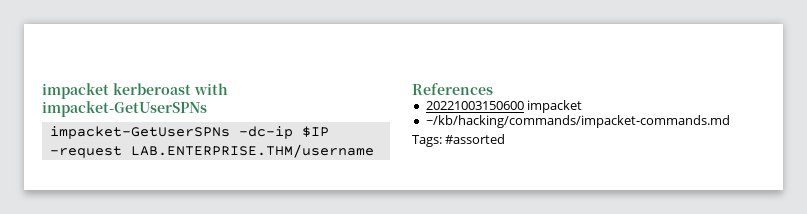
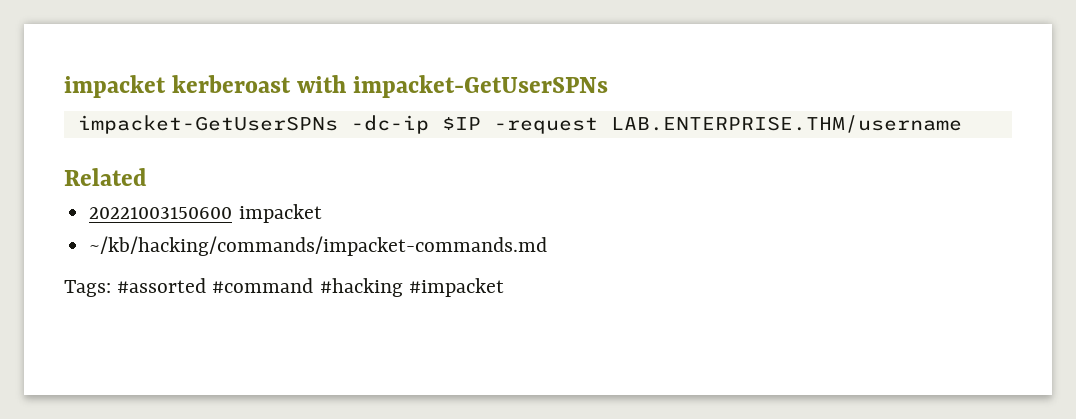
[412,83,493,95] References -> [64,168,147,186] Related
(506, 139) none -> [212,278,504,297] #command #hacking #impacket

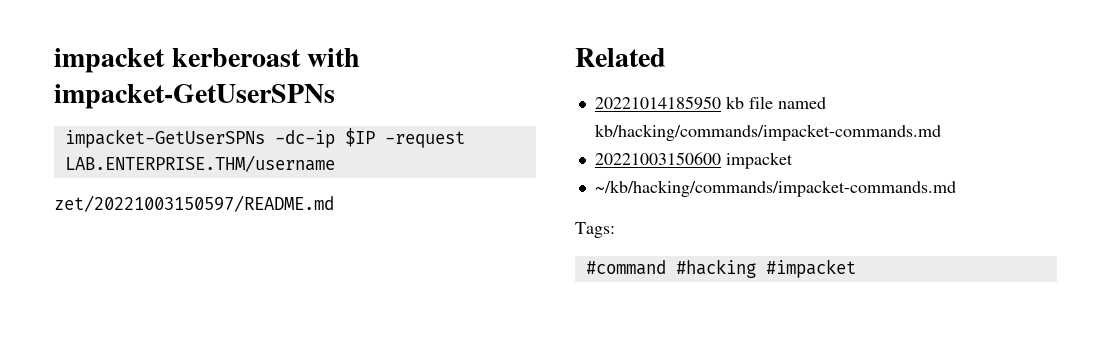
(962, 124) none -> [54,195,334,212] // zet/20221003150597/README.md
(147, 177) none -> [594,96,826,110] [594,124,941,141] // 20221014185950 kb file named kb/hacking/commands/impacket-commands.md
[117,278,207,293] #assorted -> (615, 230) //

